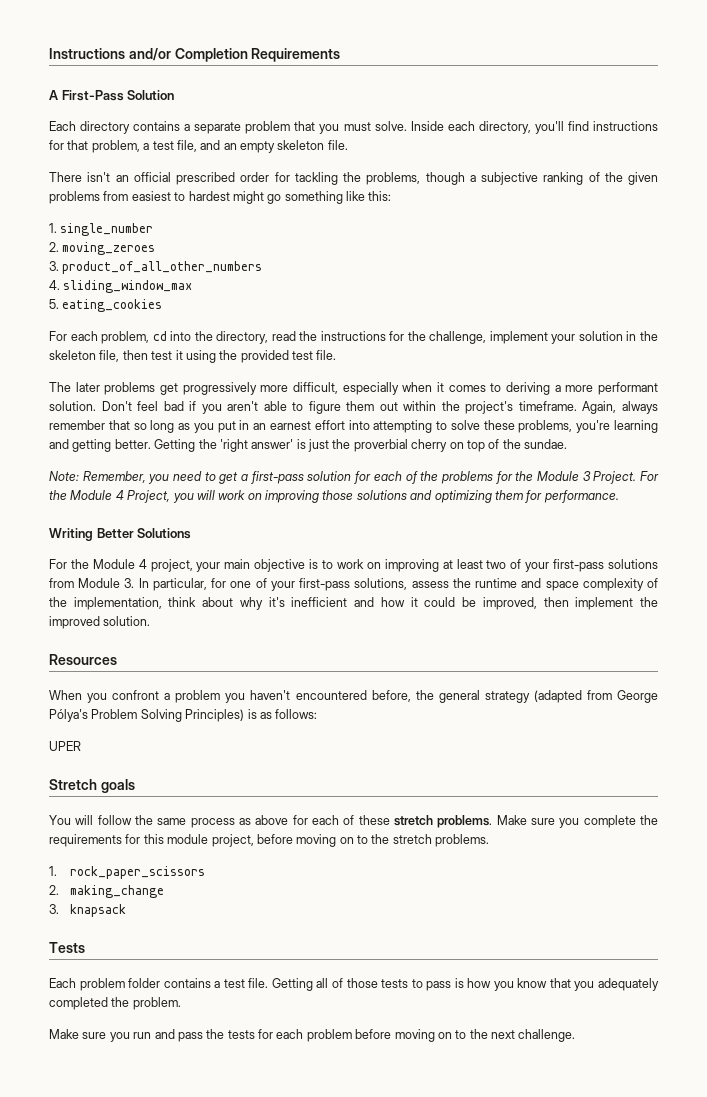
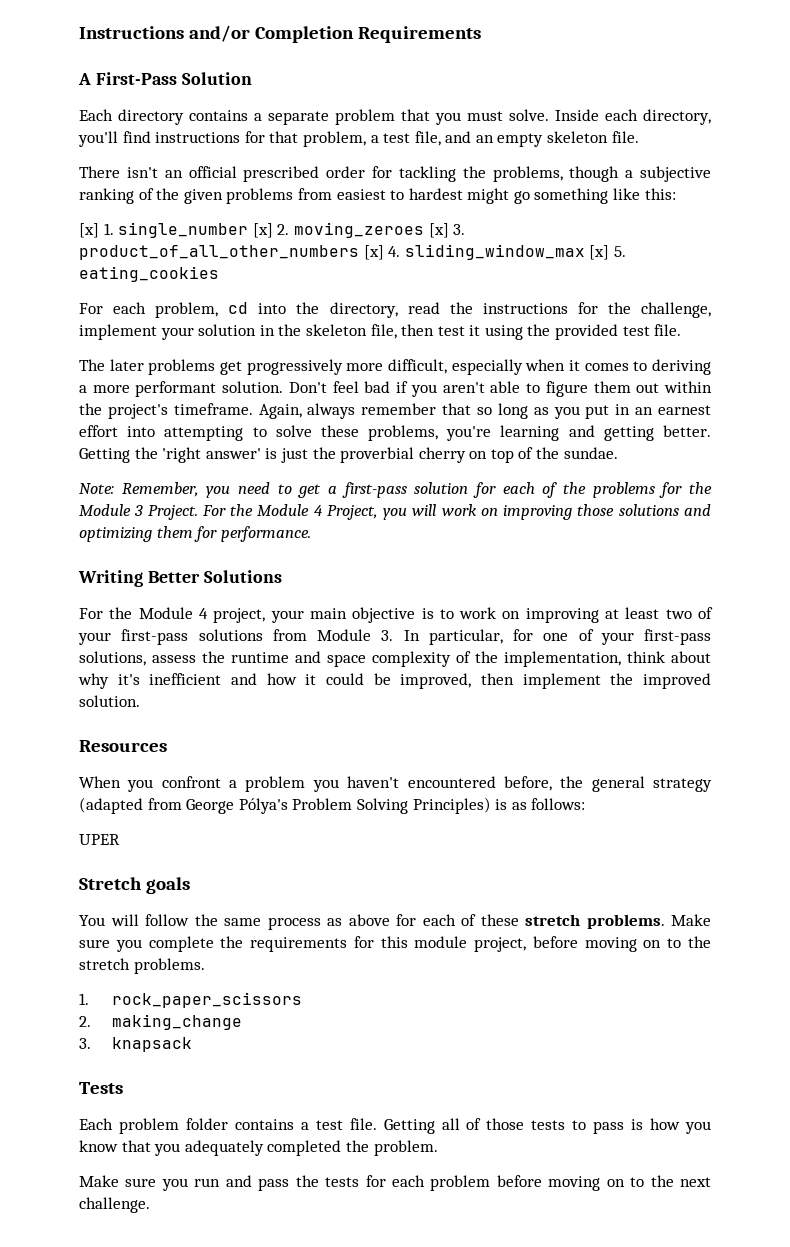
(392, 196) none -> [79,223,99,238] [x]
(154, 229) // -> [252,223,273,238] [x]
(156, 248) // -> [428,223,449,238] [x]
(263, 267) // -> [363,245,384,260] [x]
(193, 286) // -> [589,245,610,260] [x]

